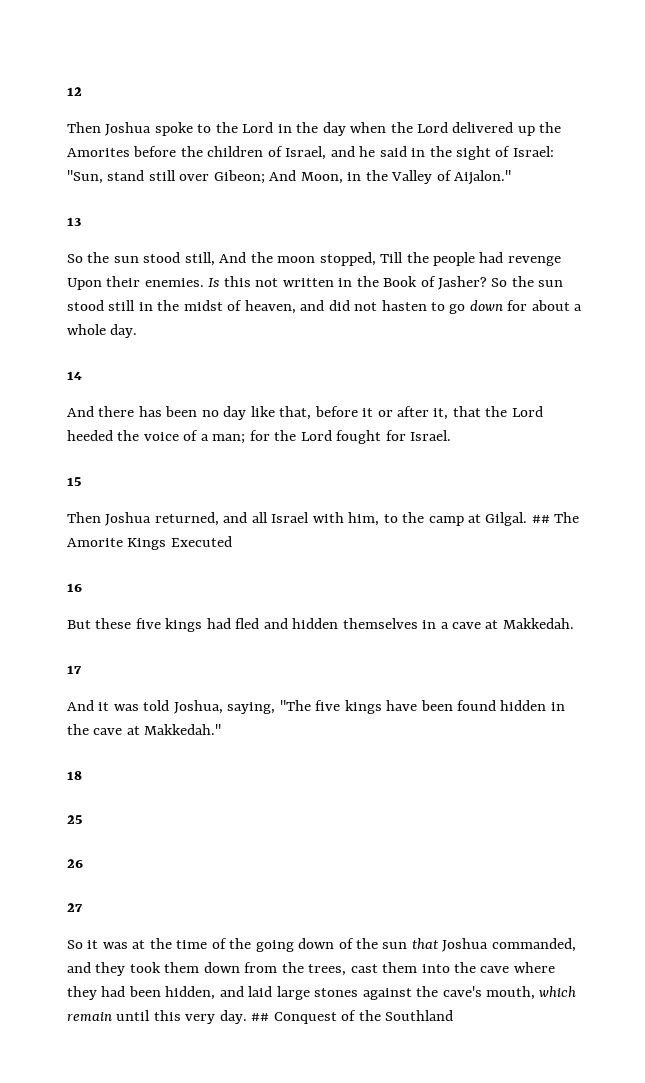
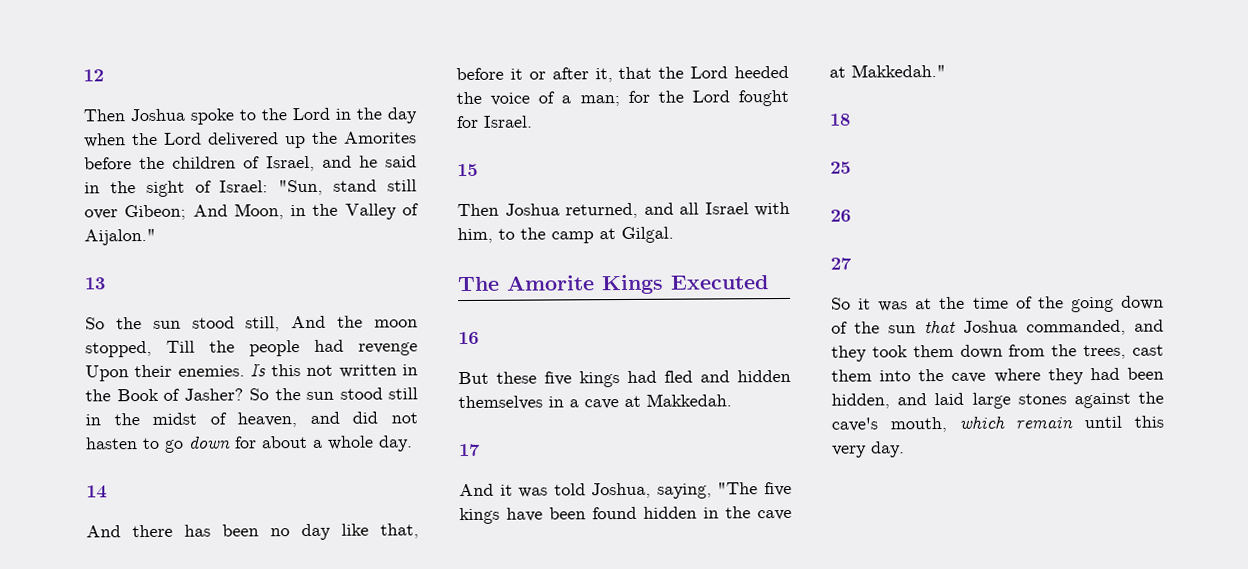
[531,515,550,523] ## -> (674, 235) //
[251,1010,454,1024] ## Conquest of the Southland -> (905, 449) none

